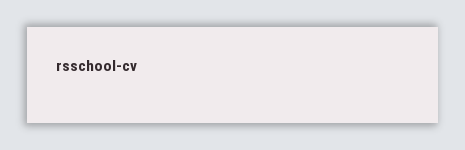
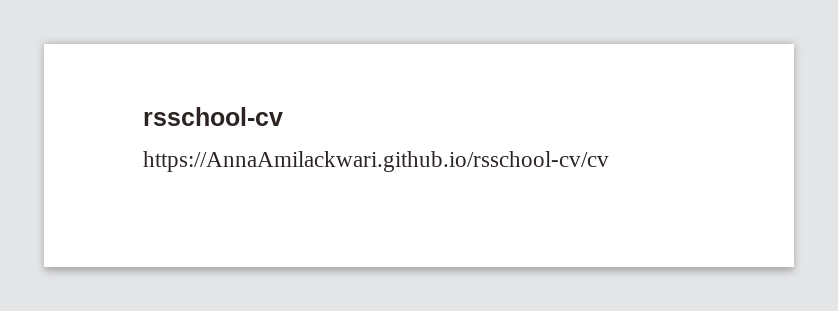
(137, 65) none -> [143,151,609,172] // https://AnnaAmilackwari.github.io/rsschool-cv/cv

